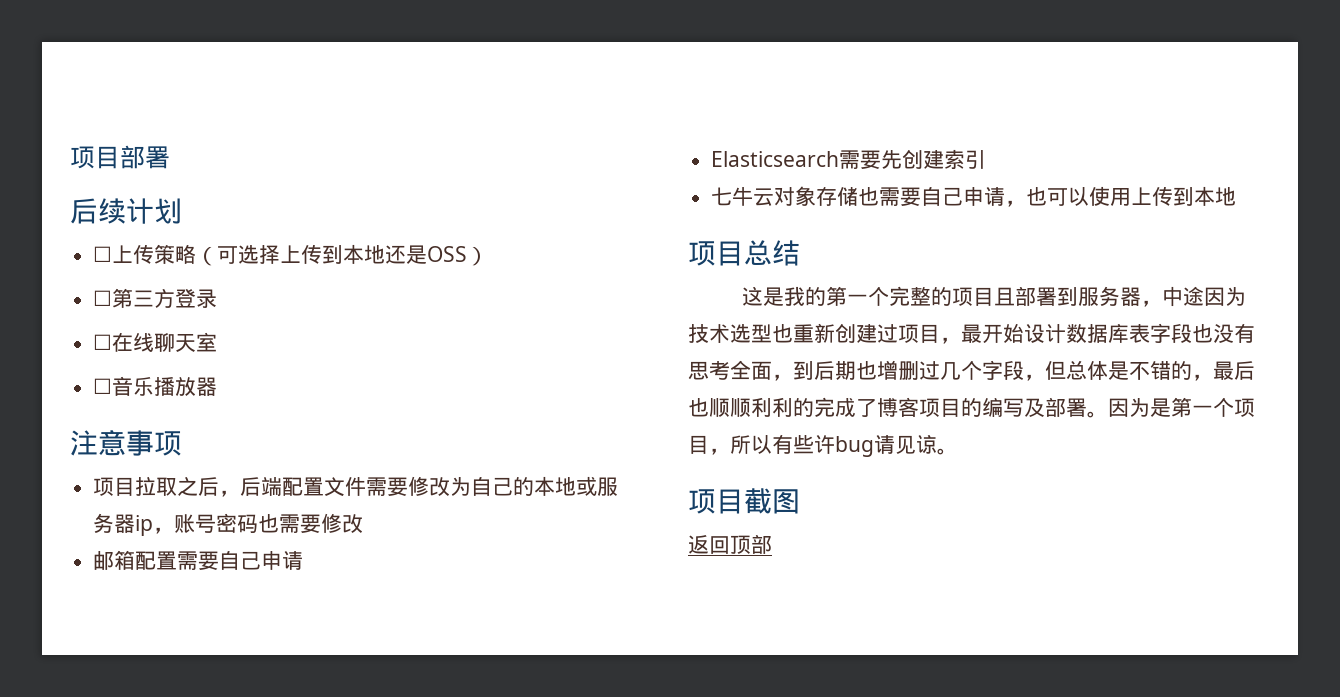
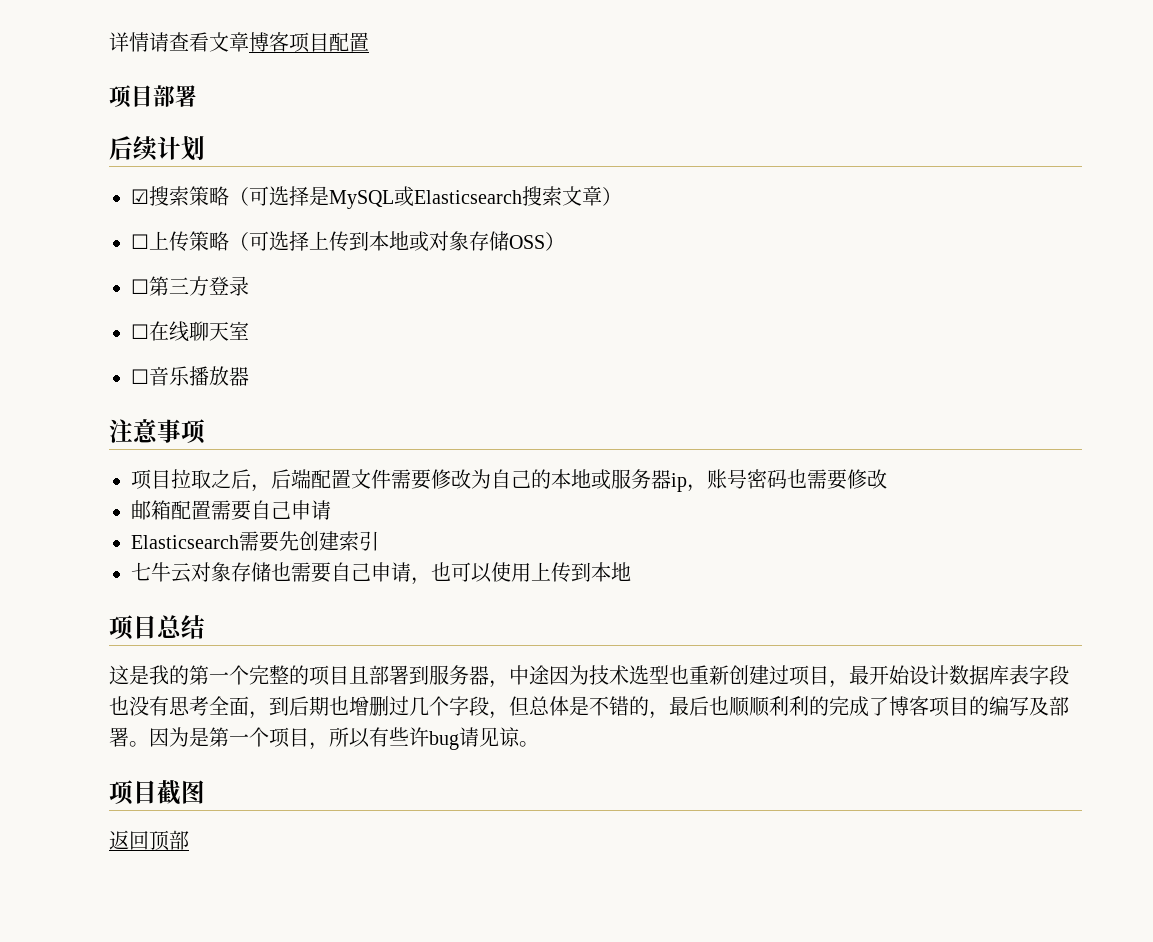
[70,145,170,169] [70,198,182,224] 项目部署 // 后续计划 -> [109,32,369,53] [109,85,197,108] [109,136,205,161] [131,186,622,209] 详情请查看文章博客项目配置 // 项目部署 // 后续计划 // ☑搜索策略（可选择是MySQL或Elasticsearch搜索文章）
[385,245,428,264] 还是 -> [409,231,509,252] 或对象存储

